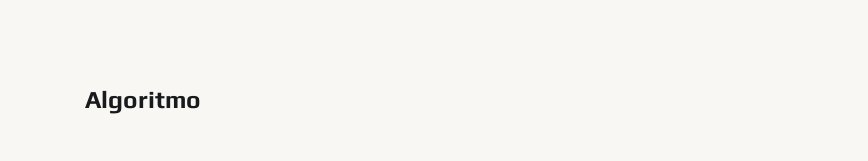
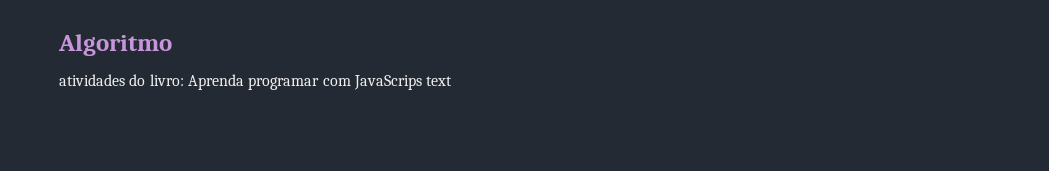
(201, 102) none -> [59,74,453,90] // atividades do livro: Aprenda programar com JavaScrips text

